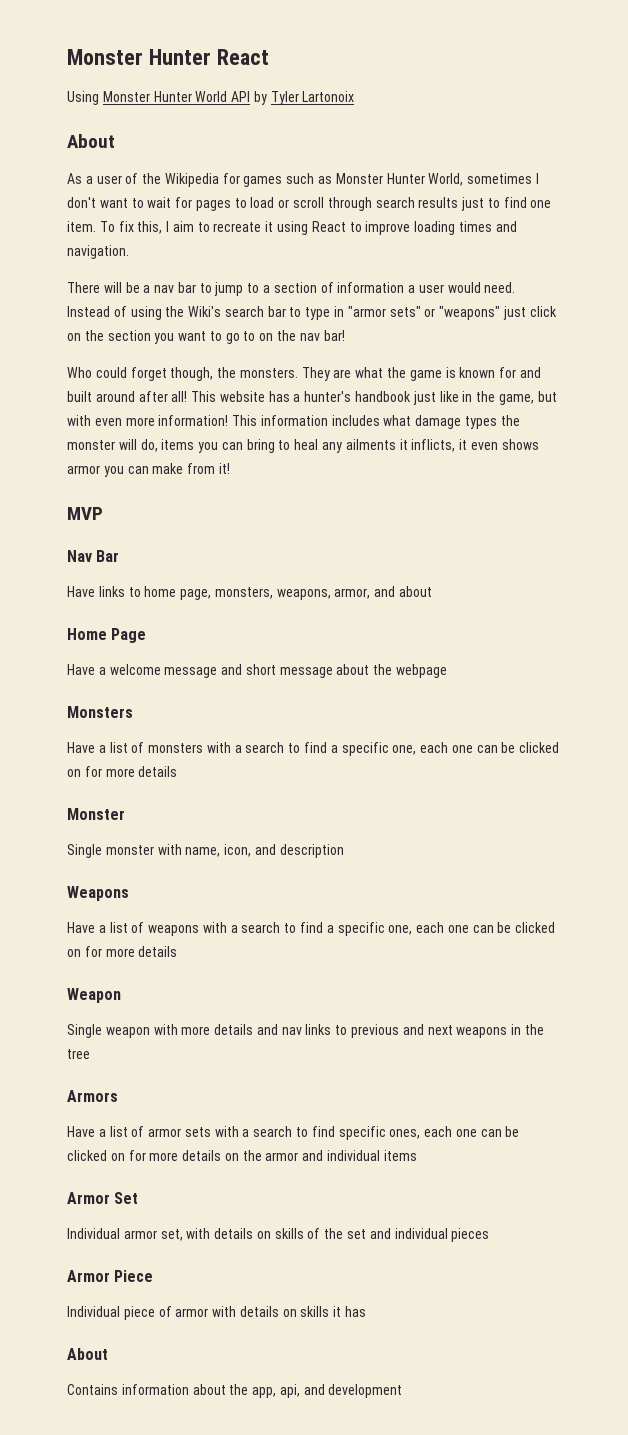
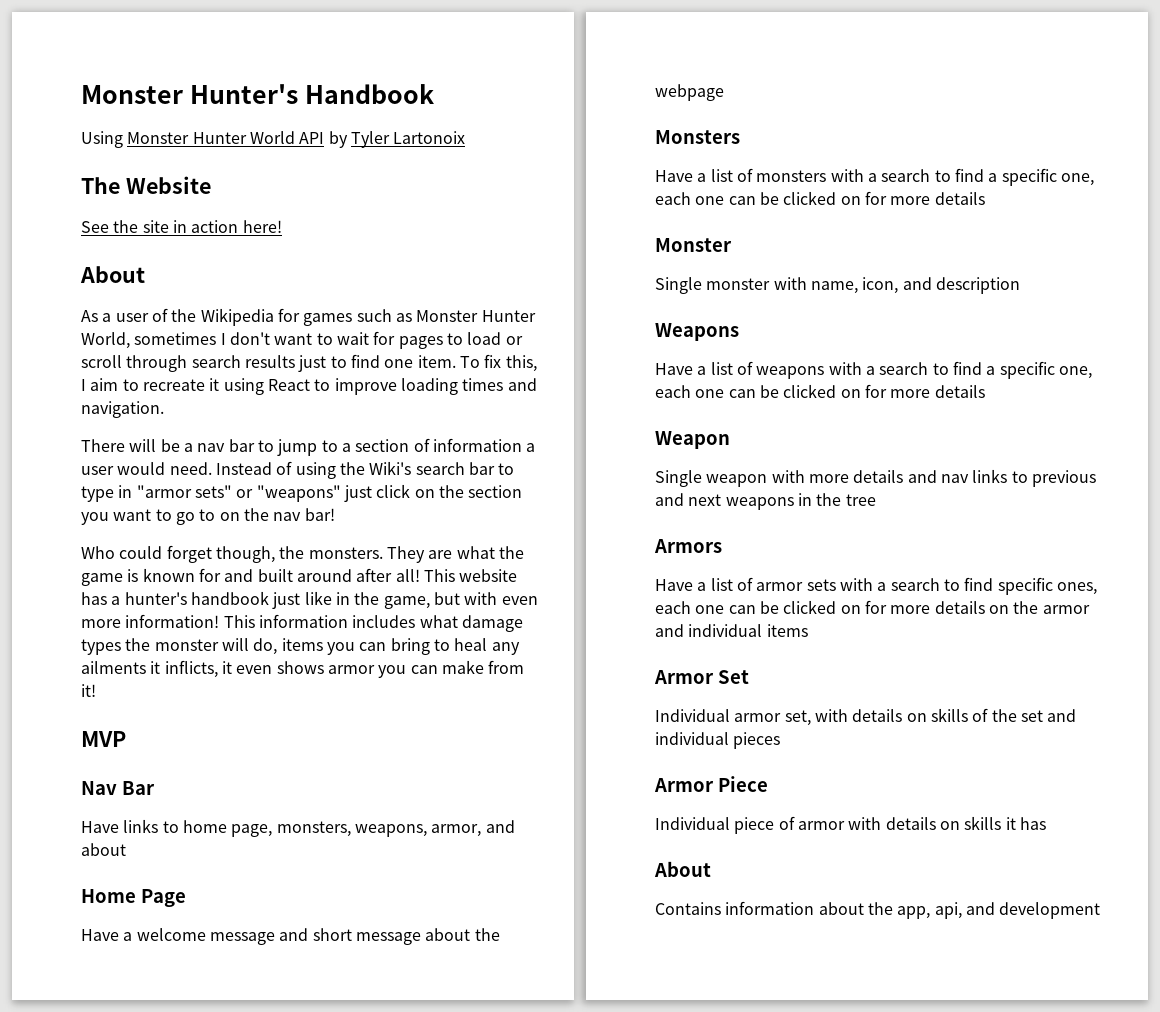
[67,49,269,65] Monster Hunter React -> [81,84,434,104] Monster Hunter's Handbook
(355, 96) none -> [81,176,211,194] [81,220,282,233] // The Website // See the site in action here!

